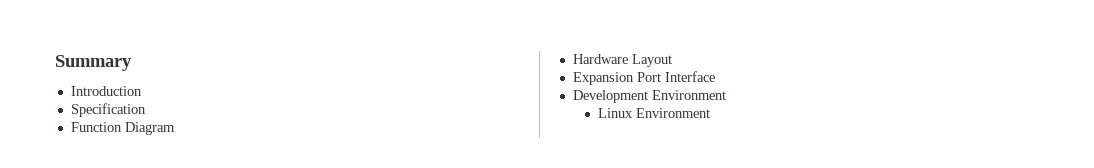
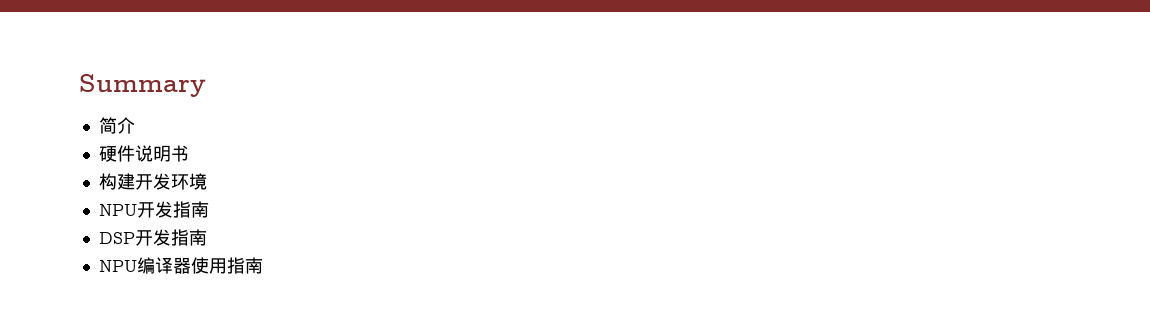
[70,86,142,96] [70,103,146,117] [70,122,175,135] [572,54,672,67] [572,71,715,85] [572,90,726,103] [597,108,710,118] Introduction // Specification // Function Diagram // Hardware Layout // Expansion Port Interface // Development Environment // Linux Environment -> [98,117,135,134] [98,145,189,162] [98,173,207,190] [98,201,209,218] [98,229,207,246] [98,257,263,274] 简介 // 硬件说明书 // 构建开发环境 // NPU开发指南 // DSP开发指南 // NPU编译器使用指南

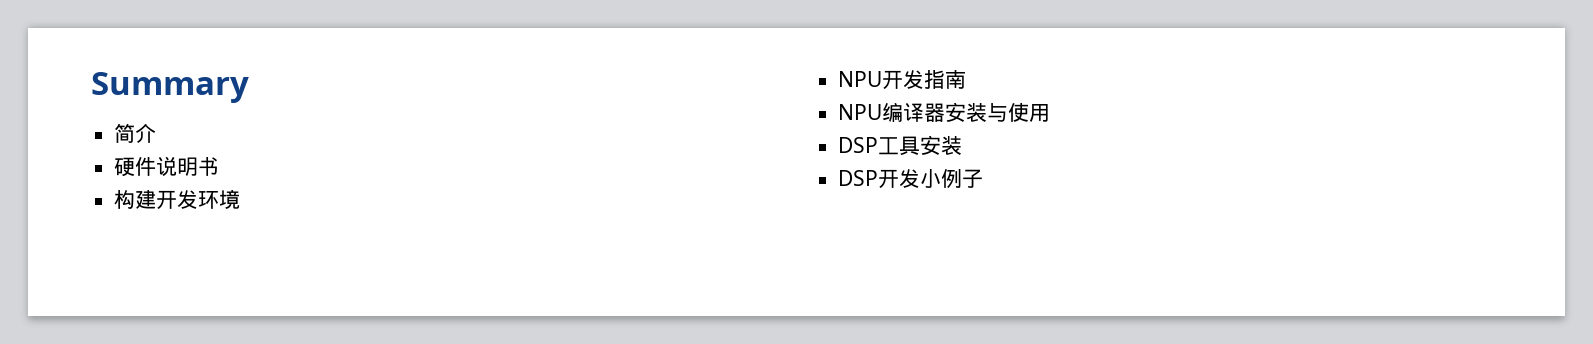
[98,229,207,246] // DSP开发指南 -> (967, 79) none
(191, 265) none -> [945,102,1009,122] 安装与
[226,257,263,274] 指南 -> [838,135,963,156] [838,169,984,189] // DSP工具安装 // DSP开发小例子

